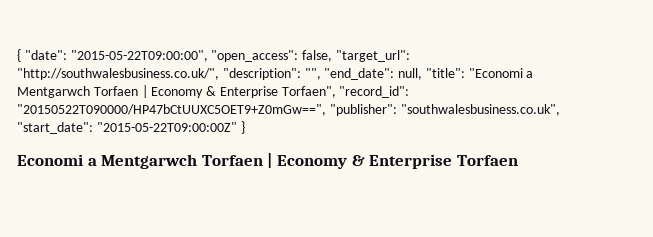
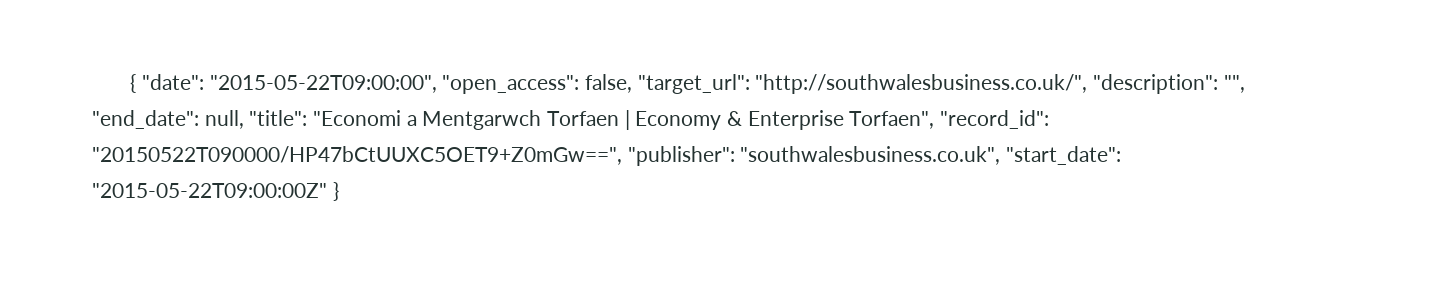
[17,153,518,169] // Economi a Mentgarwch Torfaen | Economy & Enterprise Torfaen -> (339, 191) none

